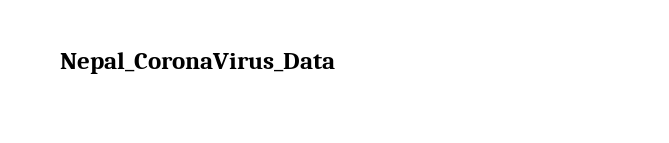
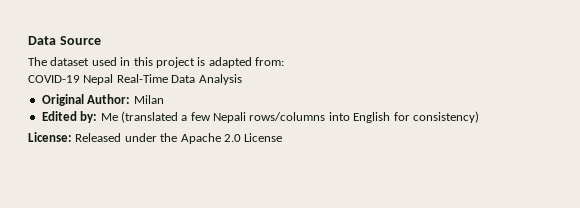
[60,52,335,74] Nepal_CoronaVirus_Data -> [28,36,101,45] [28,57,284,68] [28,74,242,85] [41,94,164,106] [41,111,479,123] [28,132,283,144] Data Source // The dataset used in this project is adapted from: // COVID-19 Nepal Real-Time Data Analysis // Original Author: Milan // Edited by: Me (translated a few Nepali rows/columns into English for consistency) // License: Released under the Apache 2.0 License

